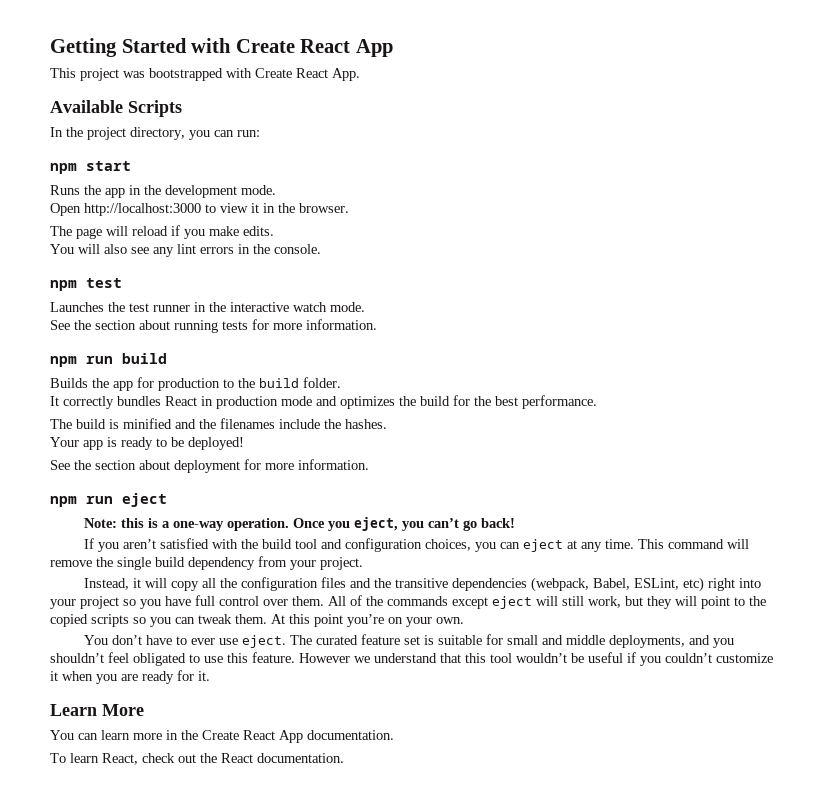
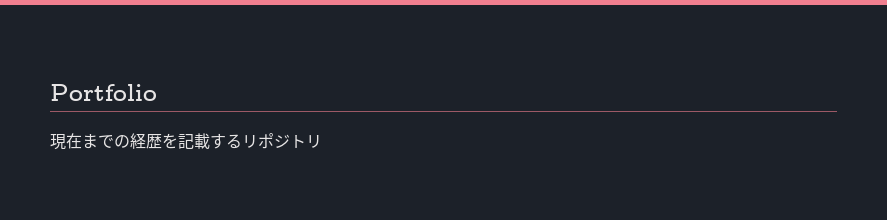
[50,38,393,57] [50,68,360,81] [50,100,182,117] [50,127,260,140] [50,161,131,174] [50,185,276,198] [50,203,349,216] [50,225,274,239] [50,244,321,257] [50,278,122,291] [50,302,365,312] [50,319,377,333] [50,353,167,367] [50,377,341,391] [50,395,597,409] [50,418,387,429] [50,437,244,450] [50,459,369,473] [50,493,167,507] [83,517,515,531] [83,538,749,552] [50,556,363,570] [83,577,761,592] [50,595,766,609] [50,614,464,627] [83,634,734,648] [50,652,773,666] [50,670,210,684] [50,704,144,716] [50,730,394,743] [50,753,344,765] Getting Started with Create React App // This project was bootstrapped with Create React App. // Available Scripts // In the project directory, you can run: // npm start // Runs the app in the development mode. // Open http://localhost:3000 to view it in the browser. // The page will reload if you make edits. // You will also see any lint errors in the console. // npm test // Launches the test runner in the interactive watch mode. // See the section about running tests for more information. // npm run build // Builds the app for production to the build folder. // It correctly bundles React in production mode and optimizes the build for the best performance. // The build is minified and the filenames include the hashes. // Your app is ready to be deployed! // See the section about deployment for more information. // npm run eject // Note: this is a one-way operation. Once you eject, you can’t go back! // If you aren’t satisfied with the build tool and configuration choices, you can eject at any time. This command will remove the single build dependency from your project. // Instead, it will copy all the configuration files and the transitive dependencies (webpack, Babel, ESLint, etc) right into your project so you have full control over them. All of the commands except eject will still work, but they will point to the copied scripts so you can tweak them. At this point you’re on your own. // You don’t have to ever use eject. The curated feature set is suitable for small and middle deployments, and you shouldn’t feel obligated to use this feature. However we understand that this tool wouldn’t be useful if you couldn’t customize it when you are ready for it. // Learn More // You can learn more in the Create React App documentation. // To learn React, check out the React documentation. -> [50,84,157,101] [50,133,322,150] Portfolio // 現在までの経歴を記載するリポジトリ

